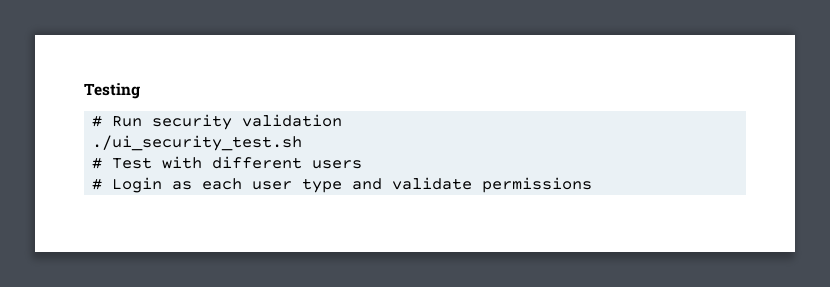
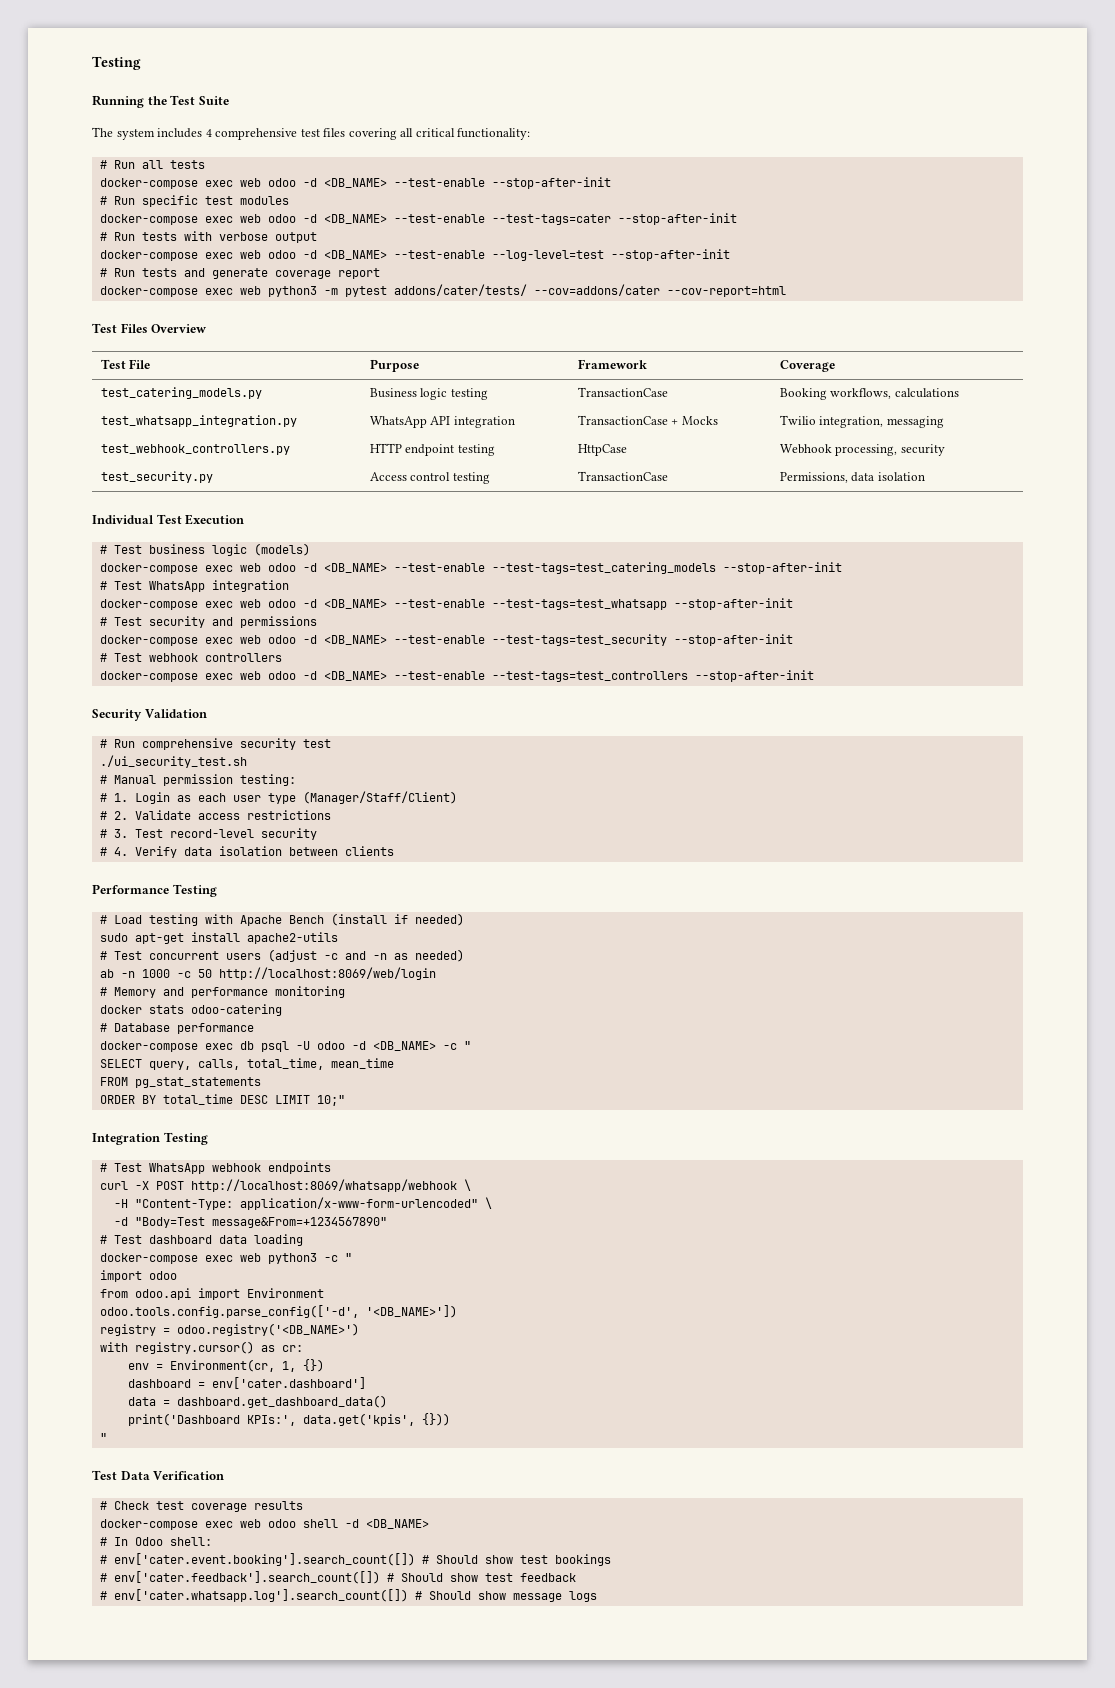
[84,83,140,99] [92,114,343,130] [92,135,303,151] [92,156,363,169] [92,178,103,190] Testing // # Run security validation // ./ui_security_test.sh // # Test with different users // # -> [92,56,141,70] [92,95,229,108] [92,127,531,140] [99,160,205,169] [99,177,611,189] [99,195,289,207] [99,213,737,225] [99,231,317,243] [99,249,730,261] [99,268,380,279] [99,284,786,297] [92,323,207,333] [100,359,151,369] [369,359,419,372] [577,359,647,369] [779,360,835,372] [100,387,262,399] [369,388,488,400] [577,387,668,397] [779,388,959,400] [100,415,297,427] [369,416,515,428] [577,415,718,425] [779,415,944,428] [100,444,290,455] [369,443,495,456] [577,444,627,456] [779,444,945,456] [100,471,213,483] [369,472,490,484] [577,471,668,481] [779,472,925,483] [92,514,245,525] [99,543,310,556] [99,562,842,574] [99,580,289,592] [99,598,793,610] [99,616,317,628] [99,634,793,646] [99,653,282,662] [99,670,814,682] [92,709,207,721] [99,738,331,750] [99,755,247,768] [99,774,296,786] [99,793,128,802] Testing // Running the Test Suite // The system includes 4 comprehensive test files covering all critical functionality: // # Run all tests // docker-compose exec web odoo -d <DB_NAME> --test-enable --stop-after-init // # Run specific test modules // docker-compose exec web odoo -d <DB_NAME> --test-enable --test-tags=cater --stop-after-init // # Run tests with verbose output // docker-compose exec web odoo -d <DB_NAME> --test-enable --log-level=test --stop-after-init // # Run tests and generate coverage report // docker-compose exec web python3 -m pytest addons/cater/tests/ --cov=addons/cater --cov-report=html // Test Files Overview // Test File | Purpose | Framework | Coverage // test_catering_models.py | Business logic testing | TransactionCase | Booking workflows, calculations // test_whatsapp_integration.py | WhatsApp API integration | TransactionCase + Mocks | Twilio integration, messaging // test_webhook_controllers.py | HTTP endpoint testing | HttpCase | Webhook processing, security // test_security.py | Access control testing | TransactionCase | Permissions, data isolation // Individual Test Execution // # Test business logic (models) // docker-compose exec web odoo -d <DB_NAME> --test-enable --test-tags=test_catering_models --stop-after-init // # Test WhatsApp integration // docker-compose exec web odoo -d <DB_NAME> --test-enable --test-tags=test_whatsapp --stop-after-init // # Test security and permissions // docker-compose exec web odoo -d <DB_NAME> --test-enable --test-tags=test_security --stop-after-init // # Test webhook controllers // docker-compose exec web odoo -d <DB_NAME> --test-enable --test-tags=test_controllers --stop-after-init // Security Validation // # Run comprehensive security test // ./ui_security_test.sh // # Manual permission testing: // # 1.
[352,177,593,193] and validate permissions -> [302,791,457,804] [99,810,331,820] [99,828,317,840] [99,846,394,858] [92,884,217,897] [99,913,464,926] [99,932,338,944] [99,949,464,962] [99,967,436,980] [99,986,345,998] [99,1004,282,1016] [99,1023,254,1034] [99,1041,471,1052] [99,1058,394,1070] [99,1077,261,1088] [99,1094,345,1106] [92,1132,208,1145] [99,1162,331,1174] [99,1179,471,1192] [113,1197,492,1210] [113,1217,387,1228] [99,1234,303,1246] [99,1253,352,1264] [99,1270,177,1282] [99,1288,324,1300] [99,1305,457,1318] [99,1323,359,1336] [99,1341,303,1354] [127,1359,324,1372] [127,1377,366,1389] [127,1395,387,1408] [127,1413,450,1426] [99,1433,107,1442] [92,1470,225,1480] [99,1501,303,1512] [99,1519,429,1530] [99,1537,212,1546] [99,1553,611,1566] [99,1571,576,1584] [99,1589,597,1602] (Manager/Staff/Client) // # 2. Validate access restrictions // # 3. Test record-level security // # 4. Verify data isolation between clients // Performance Testing // # Load testing with Apache Bench (install if needed) // sudo apt-get install apache2-utils // # Test concurrent users (adjust -c and -n as needed) // ab -n 1000 -c 50 http://localhost:8069/web/login // # Memory and performance monitoring // docker stats odoo-catering // # Database performance // docker-compose exec db psql -U odoo -d <DB_NAME> -c " // SELECT query, calls, total_time, mean_time // FROM pg_stat_statements // ORDER BY total_time DESC LIMIT 10;" // Integration Testing // # Test WhatsApp webhook endpoints // curl -X POST http://localhost:8069/whatsapp/webhook \ // -H "Content-Type: application/x-www-form-urlencoded" \ // -d "Body=Test message&From=+1234567890" // # Test dashboard data loading // docker-compose exec web python3 -c " // import odoo // from odoo.api import Environment // odoo.tools.config.parse_config(['-d', '<DB_NAME>']) // registry = odoo.registry('<DB_NAME>') // with registry.cursor() as cr: // env = Environment(cr, 1, {}) // dashboard = env['cater.dashboard'] // data = dashboard.get_dashboard_data() // print('Dashboard KPIs:', data.get('kpis', {})) // " // Test Data Verification // # Check test coverage results // docker-compose exec web odoo shell -d <DB_NAME> // # In Odoo shell: // # env['cater.event.booking'].search_count([]) # Should show test bookings // # env['cater.feedback'].search_count([]) # Should show test feedback // # env['cater.whatsapp.log'].search_count([]) # Should show message logs

